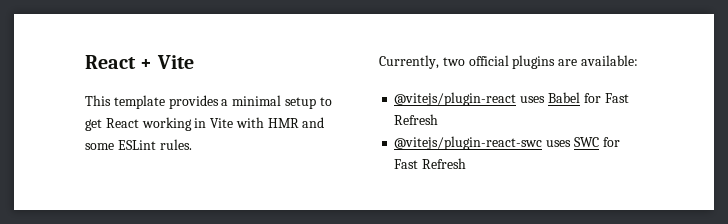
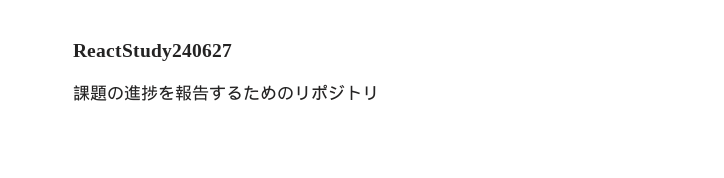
[85,55,194,69] [85,95,332,109] [85,117,325,131] [85,139,192,150] [379,55,638,69] [394,92,629,106] [394,114,439,125] [394,136,620,150] [394,158,467,169] React + Vite // This template provides a minimal setup to get React working in Vite with HMR and some ESLint rules. // Currently, two official plugins are available: // @vitejs/plugin-react uses Babel for Fast Refresh // @vitejs/plugin-react-swc uses SWC for Fast Refresh -> [73,44,232,61] [73,84,379,101] ReactStudy240627 // 課題の進捗を報告するためのリポジトリ

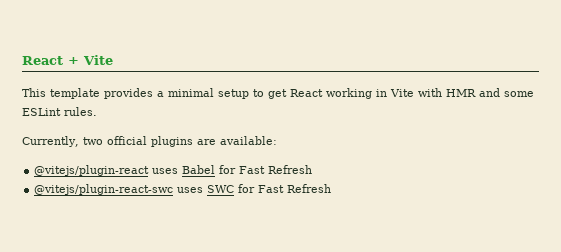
[73,44,232,61] [73,84,379,101] ReactStudy240627 // 課題の進捗を報告するためのリポジトリ -> [22,55,113,65] [22,88,534,99] [22,107,97,116] [22,136,277,147] [34,165,313,176] [34,184,332,195] React + Vite // This template provides a minimal setup to get React working in Vite with HMR and some ESLint rules. // Currently, two official plugins are available: // @vitejs/plugin-react uses Babel for Fast Refresh // @vitejs/plugin-react-swc uses SWC for Fast Refresh

